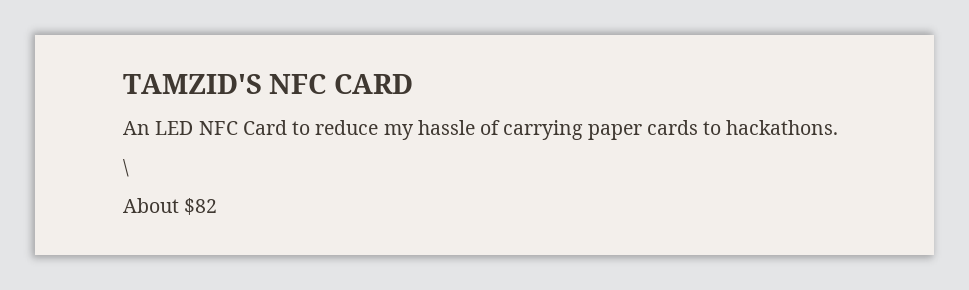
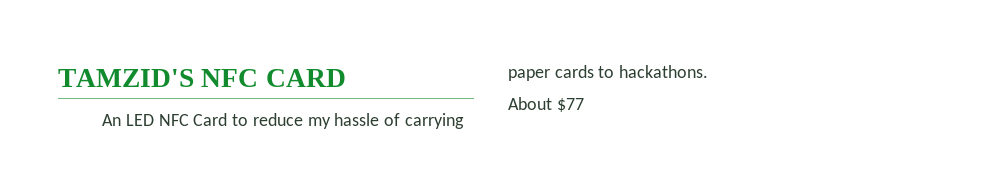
[123,159,129,177] // \ -> (709, 71) none
[184,198,218,215] $82 -> [556,98,584,112] $77

